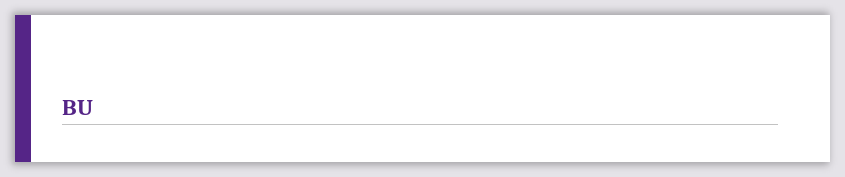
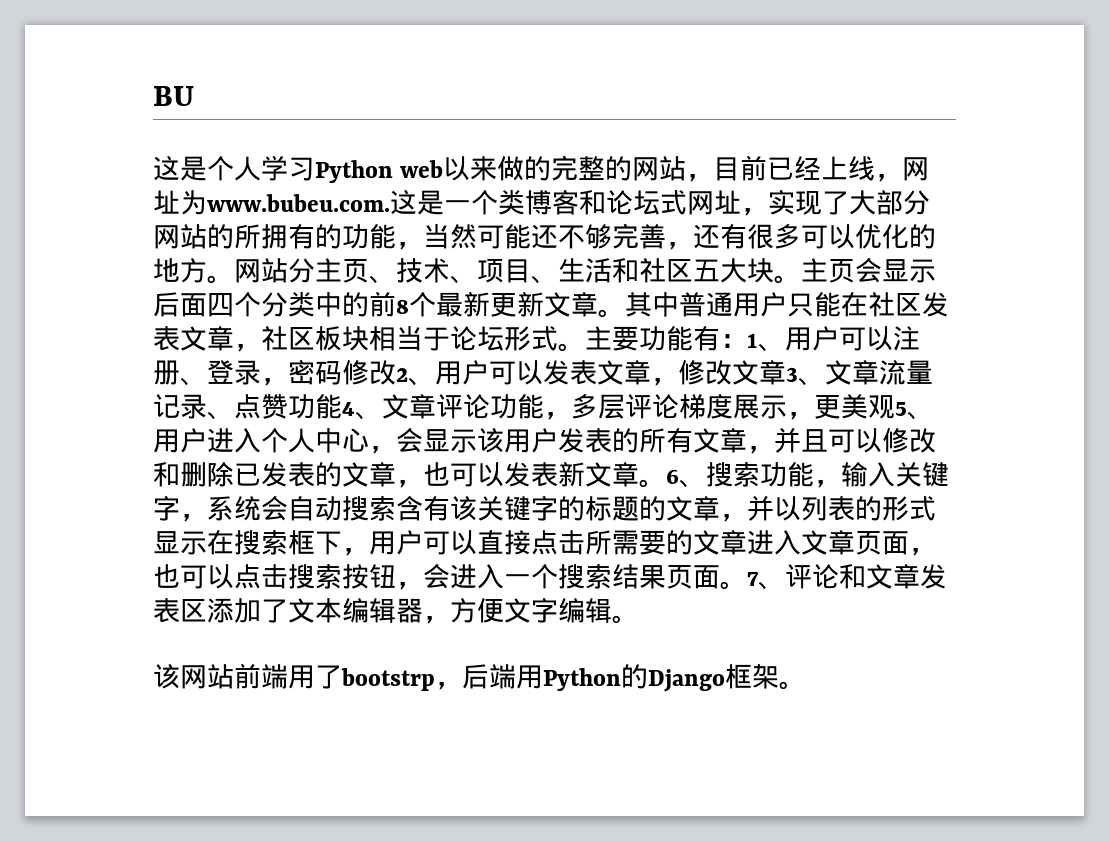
(93, 107) none -> [153,155,930,183] [153,189,930,216] [153,223,936,250] [153,257,936,284] [153,291,949,318] [153,326,920,352] [153,359,933,386] [153,393,934,420] [153,427,936,454] [153,461,949,488] [153,495,936,522] [153,530,936,556] [153,563,947,590] [153,597,639,624] [153,663,806,692] // 这是个人学习Python web以来做的完整的网站，目前已经上线，网址为www.bubeu.com.这是一个类博客和论坛式网址，实现了大部分网站的所拥有的功能，当然可能还不够完善，还有很多可以优化的地方。网站分主页、技术、项目、生活和社区五大块。主页会显示后面四个分类中的前8个最新更新文章。其中普通用户只能在社区发表文章，社区板块相当于论坛形式。主要功能有：1、用户可以注册、登录，密码修改2、用户可以发表文章，修改文章3、文章流量记录、点赞功能4、文章评论功能，多层评论梯度展示，更美观5、用户进入个人中心，会显示该用户发表的所有文章，并且可以修改和删除已发表的文章，也可以发表新文章。6、搜索功能，输入关键字，系统会自动搜索含有该关键字的标题的文章，并以列表的形式显示在搜索框下，用户可以直接点击所需要的文章进入文章页面，也可以点击搜索按钮，会进入一个搜索结果页面。7、评论和文章发表区添加了文本编辑器，方便文字编辑。 // 该网站前端用了bootstrp，后端用Python的Django框架。

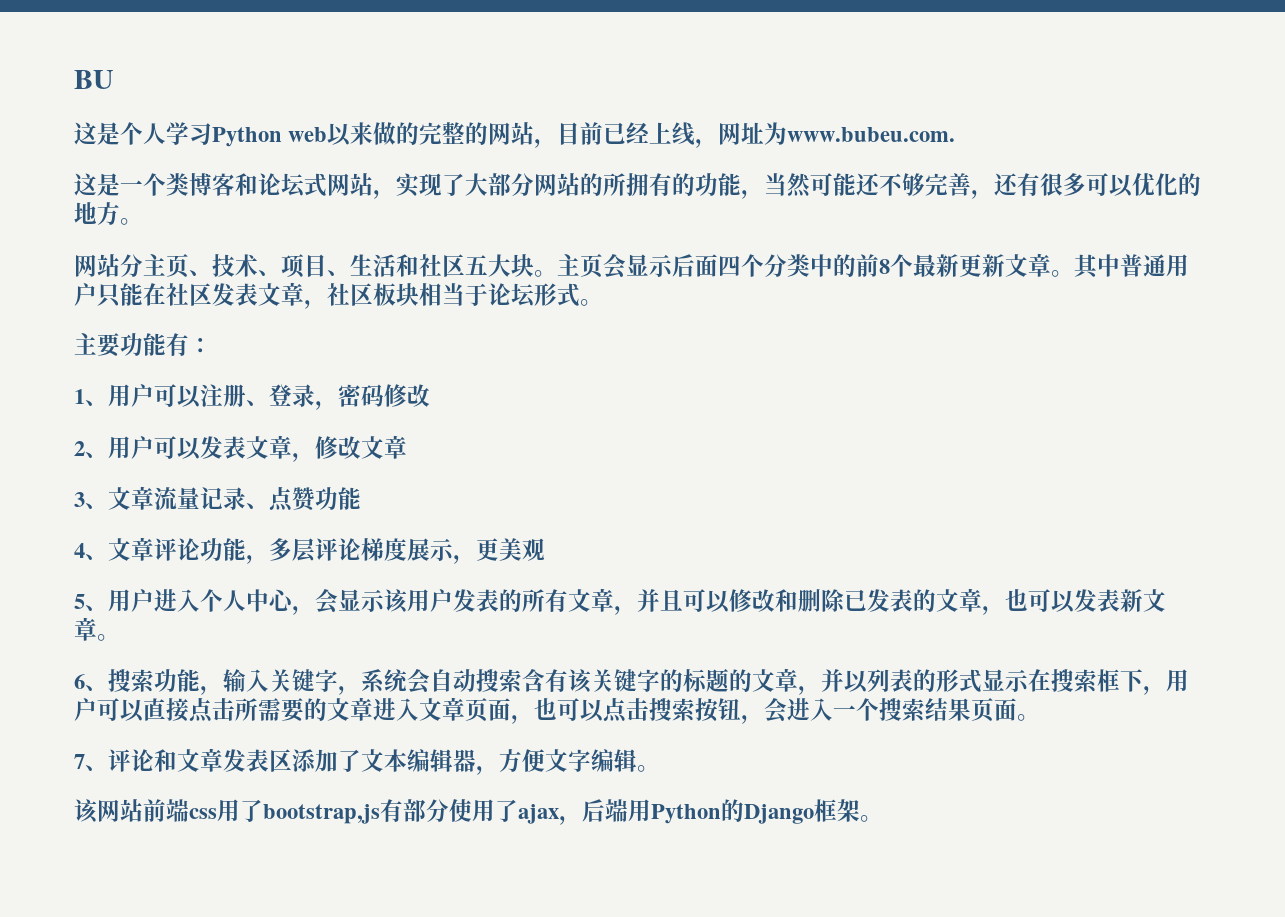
(390, 203) none -> (956, 134) //
[714,190,741,214] 址 -> [350,173,373,196] 站
(234, 279) none -> (143, 221) //
(585, 347) none -> (603, 302) //
(747, 341) none -> (212, 345) //
(396, 372) none -> (430, 395) //
(786, 372) none -> (407, 447) //
(342, 406) none -> (361, 498) //
(895, 407) none -> (545, 549) //
(666, 483) none -> (120, 637) //
(747, 585) none -> (1040, 717) //
[288,665,435,691] 用了bootstrp -> [189,799,559,824] css用了bootstrap,js有部分使用了ajax

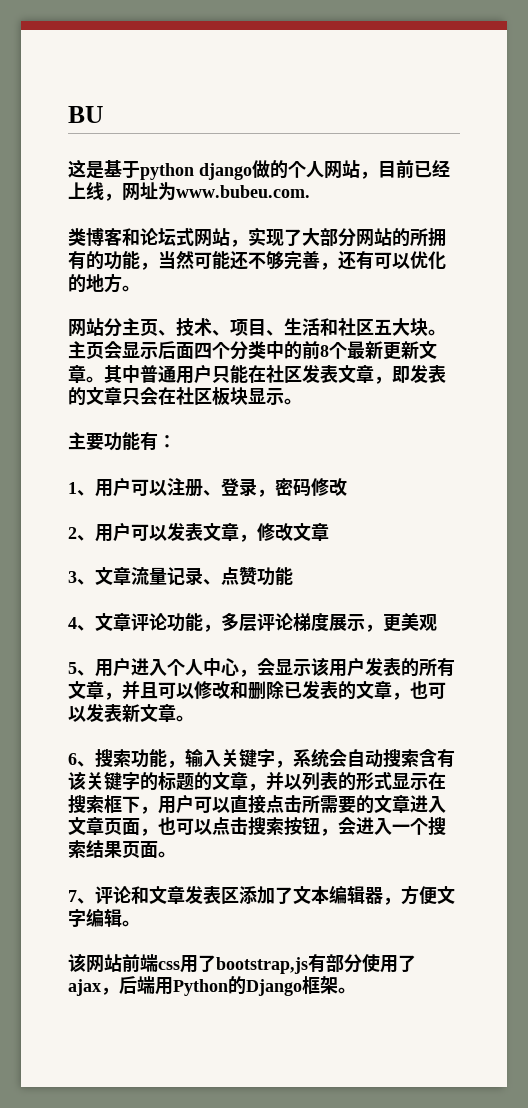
[120,122,489,147] 个人学习Python web以来做的完整的 -> [104,160,324,180] 基于python django做的个人
[74,173,166,196] 这是一个 -> (310, 191) none
[1040,173,1086,196] 很多 -> (374, 260) none
[327,283,580,308] 社区板块相当于论坛形式 -> [392,364,446,383] [68,387,284,406] 即发表的文章只会在社区板块显示

